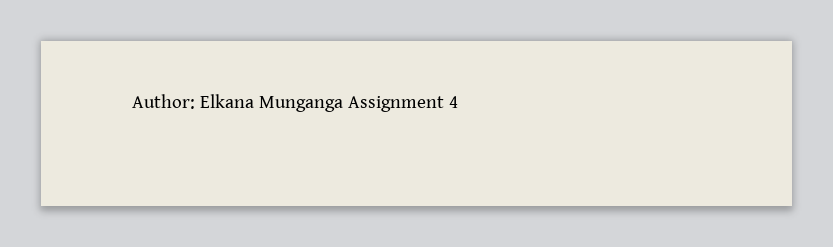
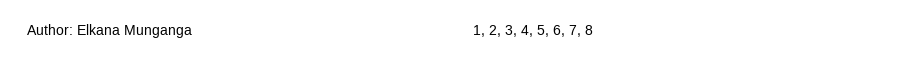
[347,96,458,112] Assignment 4 -> [473,25,593,37] // 1, 2, 3, 4, 5, 6, 7, 8

